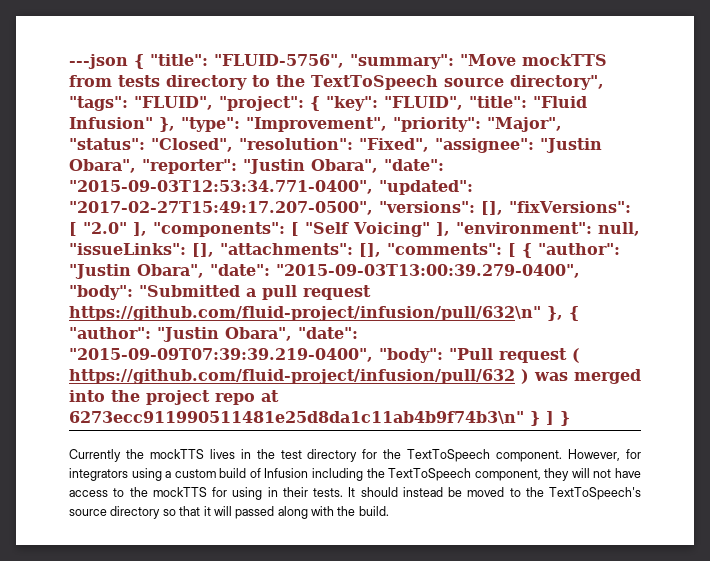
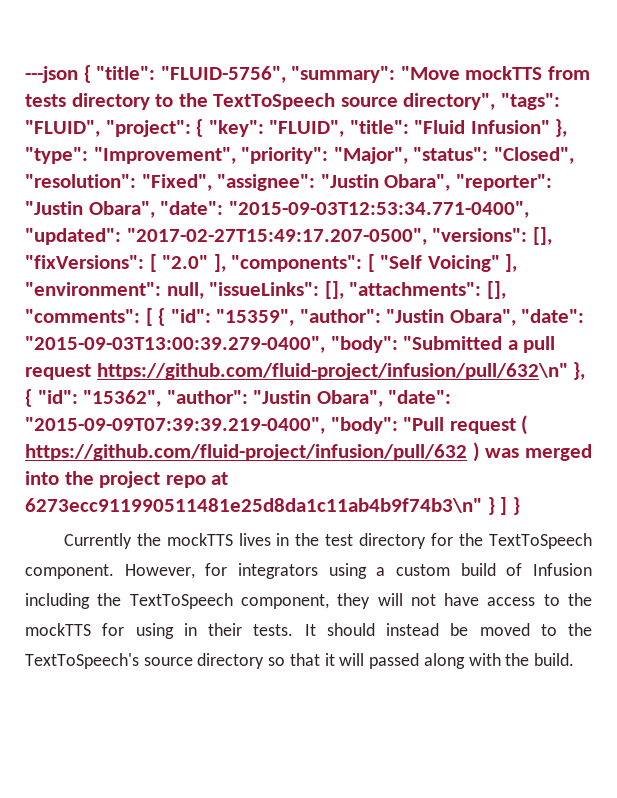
(532, 250) none -> [170,309,295,326] "id": "15359",
(579, 313) none -> [37,390,162,407] "id": "15362",

